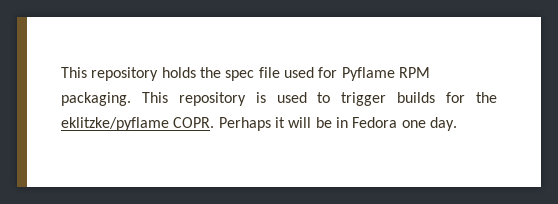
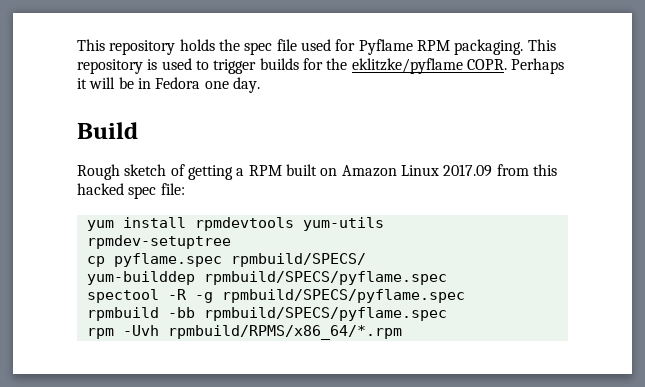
(457, 124) none -> [77,122,138,139] [77,164,557,180] [77,183,185,199] [86,217,384,231] [86,235,231,249] [86,253,366,267] [86,271,447,285] [86,289,465,303] [86,307,447,321] [86,325,402,340] // Build // Rough sketch of getting a RPM built on Amazon Linux 2017.09 from this hacked spec file: // yum install rpmdevtools yum-utils // rpmdev-setuptree // cp pyflame.spec rpmbuild/SPECS/ // yum-builddep rpmbuild/SPECS/pyflame.spec // spectool -R -g rpmbuild/SPECS/pyflame.spec // rpmbuild -bb rpmbuild/SPECS/pyflame.spec // rpm -Uvh rpmbuild/RPMS/x86_64/*.rpm

